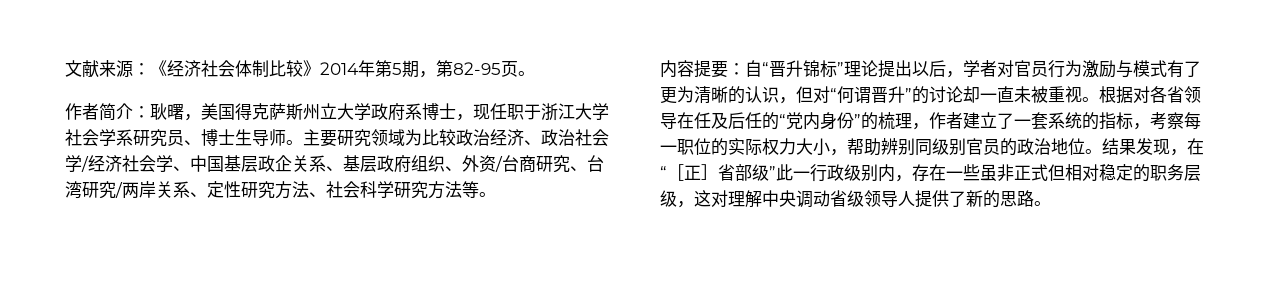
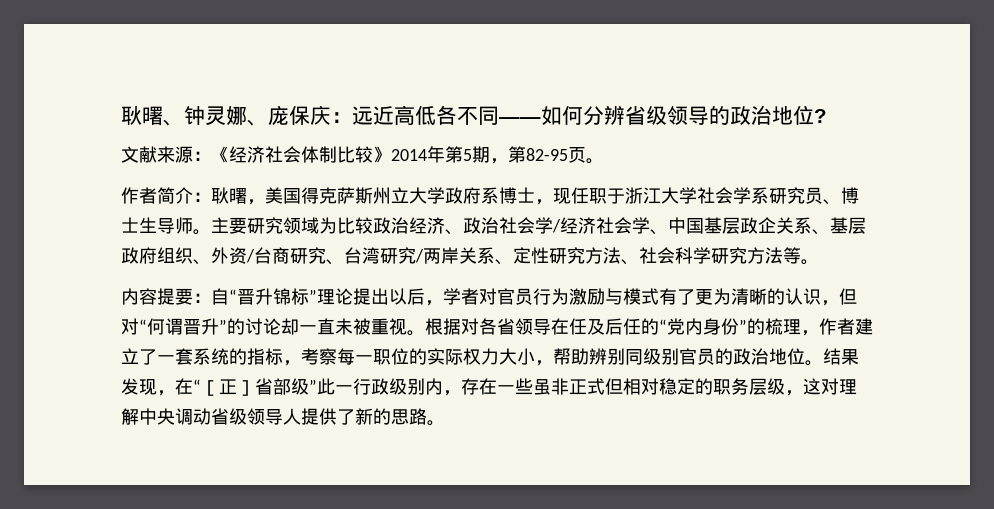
(65, 68) none -> [121,105,827,126] 耿曙、钟灵娜、庞保庆：远近高低各不同——如何分辨省级领导的政治地位? //

